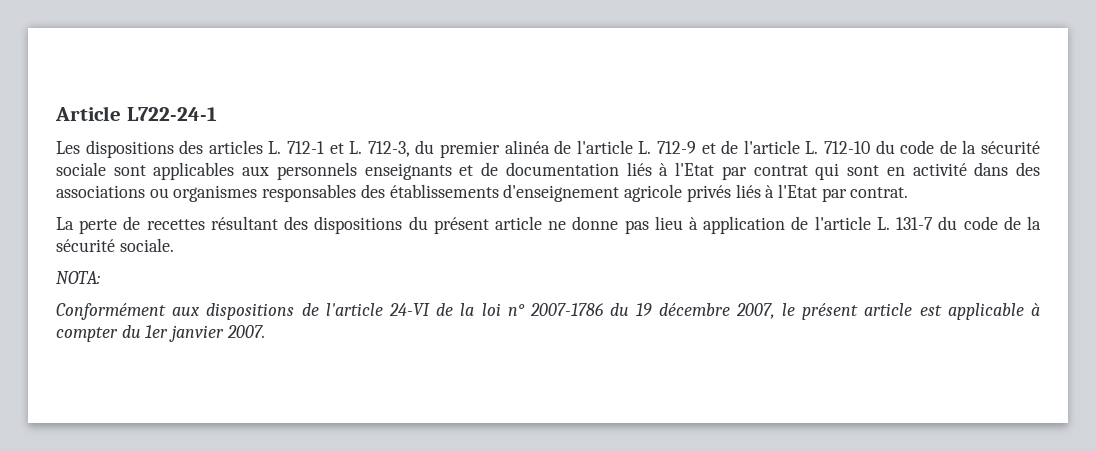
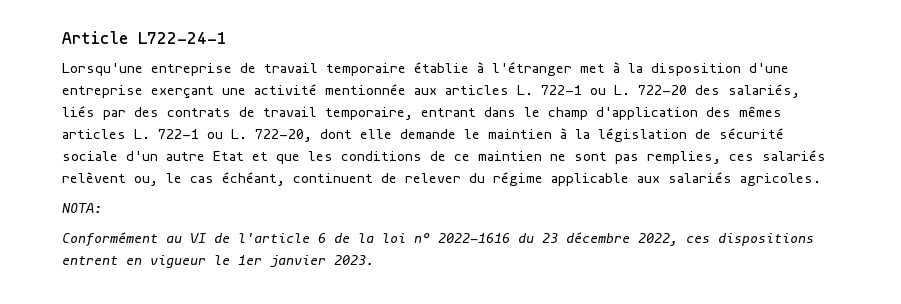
[56,140,1041,158] [56,162,1040,180] [56,184,909,202] [56,216,1042,234] [56,238,174,252] Les dispositions des articles L. 712-1 et L. 712-3, du premier alinéa de l'article L. 712-9 et de l'article L. 712-10 du code de la sécurité sociale sont applicables aux personnels enseignants et de documentation liés à l'Etat par contrat qui sont en activité dans des associations ou organismes responsables des établissements d'enseignement agricole privés liés à l'Etat par contrat. // La perte de recettes résultant des dispositions du présent article ne donne pas lieu à application de l'article L. 131-7 du code de la sécurité sociale. -> [62,62,789,76] [62,84,800,99] [62,106,782,120] [62,128,784,142] [62,150,826,164] [62,172,821,186] Lorsqu'une entreprise de travail temporaire établie à l'étranger met à la disposition d'une entreprise exerçant une activité mentionnée aux articles L. 722-1 ou L. 722-20 des salariés, liés par des contrats de travail temporaire, entrant dans le champ d'application des mêmes articles L. 722-1 ou L. 722-20, dont elle demande le maintien à la législation de sécurité sociale d'un autre Etat et que les conditions de ce maintien ne sont pas remplies, ces salariés relèvent ou, le cas échéant, continuent de relever du régime applicable aux salariés agricoles.
[172,303,430,320] aux dispositions de l'article 24-VI -> [166,233,326,243] au VI de l'article 6
[529,303,1041,320] [56,325,141,342] 2007-1786 du 19 décembre 2007, le présent article est applicable à compter du -> [438,232,814,246] [62,255,230,268] 2022-1616 du 23 décembre 2022, ces dispositions entrent en vigueur le
[226,325,265,338] 2007. -> [334,255,374,265] 2023.

